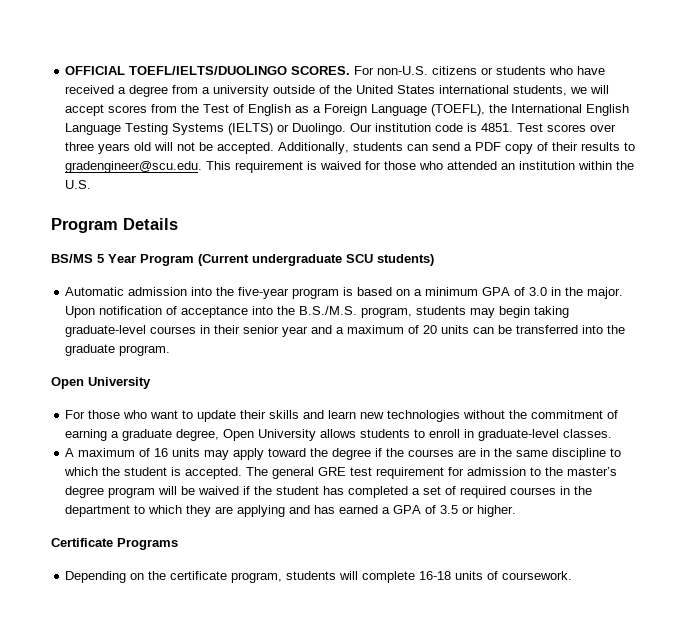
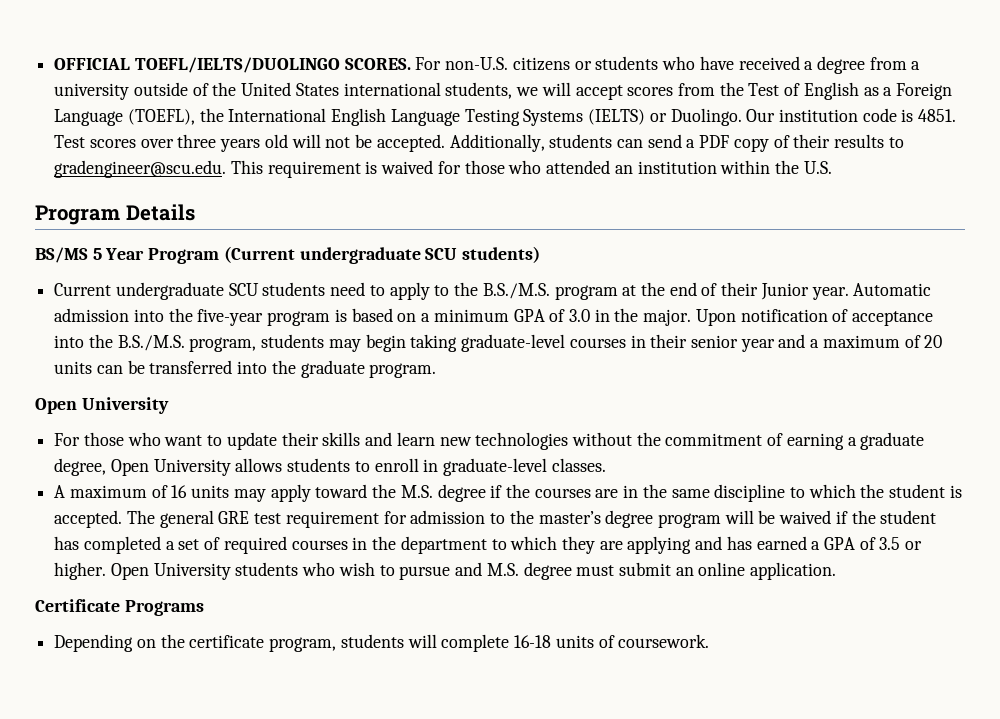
(434, 260) none -> [54,282,849,300] Current undergraduate SCU students need to apply to the B.S./M.S. program at the end of their Junior year.
(329, 452) none -> [400,485,433,498] M.S.
(517, 511) none -> [110,562,837,580] Open University students who wish to pursue and M.S. degree must submit an online application.

